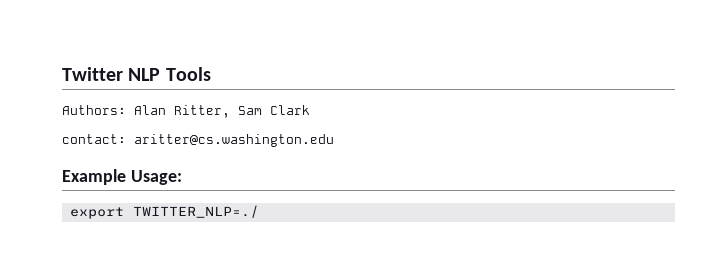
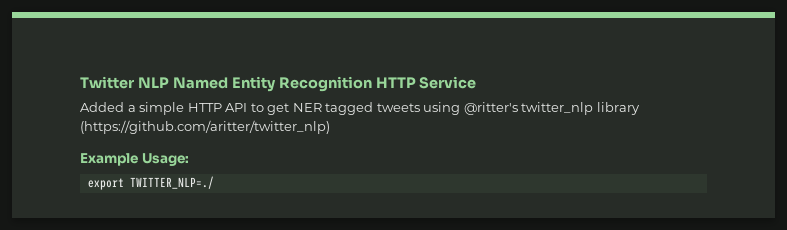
[165,67,211,81] [62,105,310,118] [62,134,334,147] Tools // Authors: Alan Ritter, Sam Clark // contact: aritter@cs.washington.edu -> [172,76,477,92] [80,102,640,115] [80,120,330,134] Named Entity Recognition HTTP Service // Added a simple HTTP API to get NER tagged tweets using @ritter's twitter_nlp library (https://github.com/aritter/twitter_nlp)

